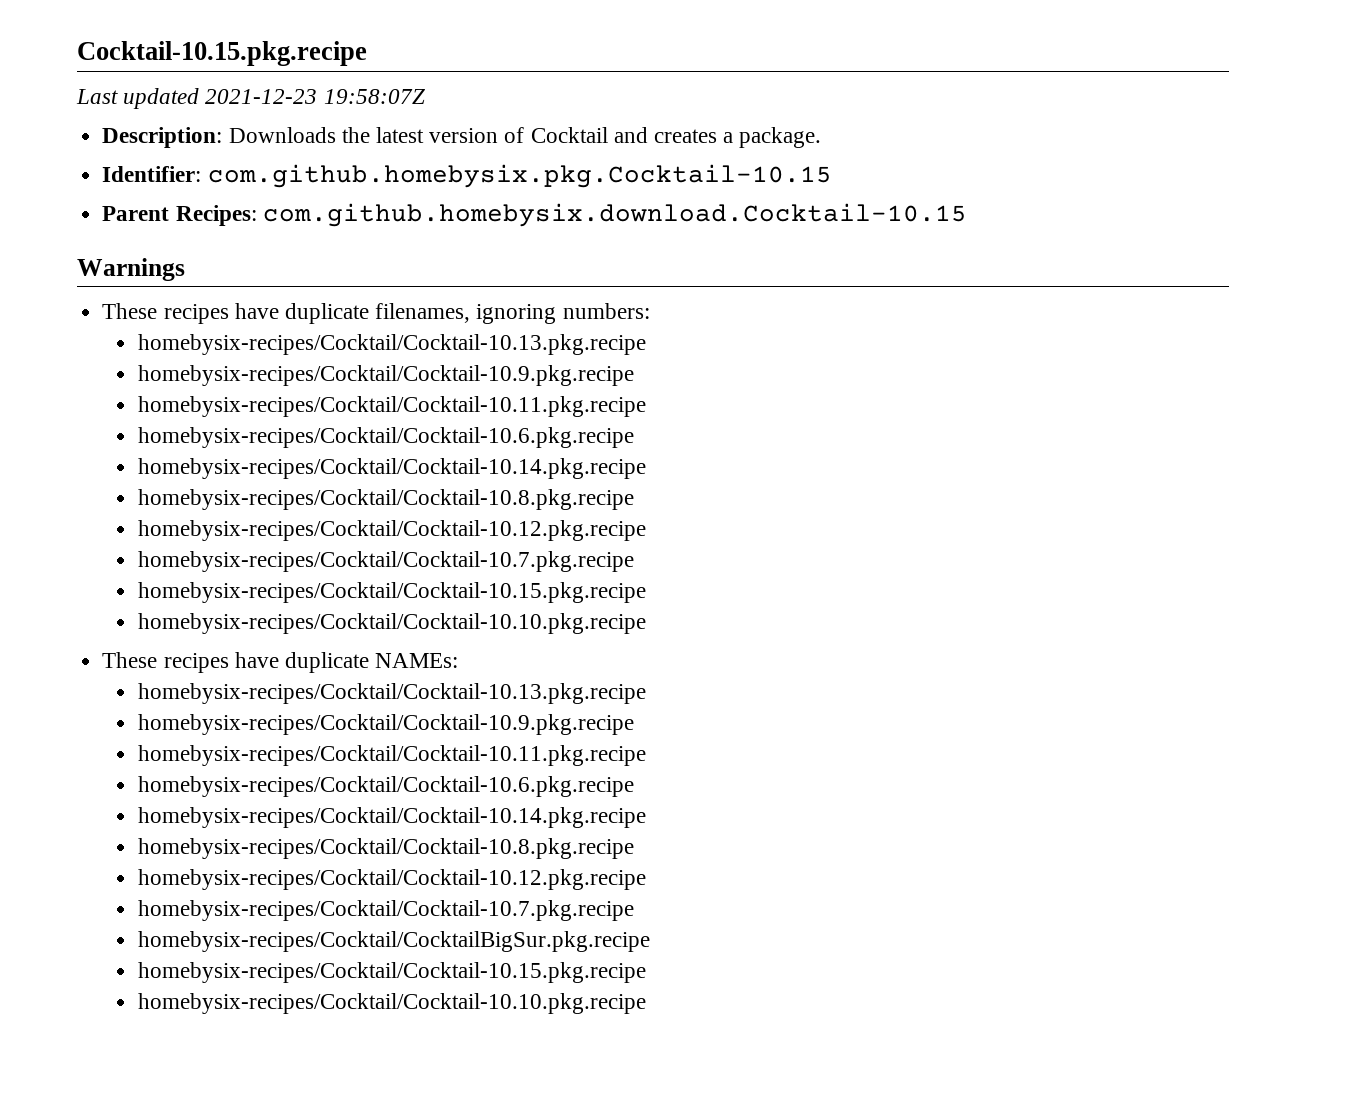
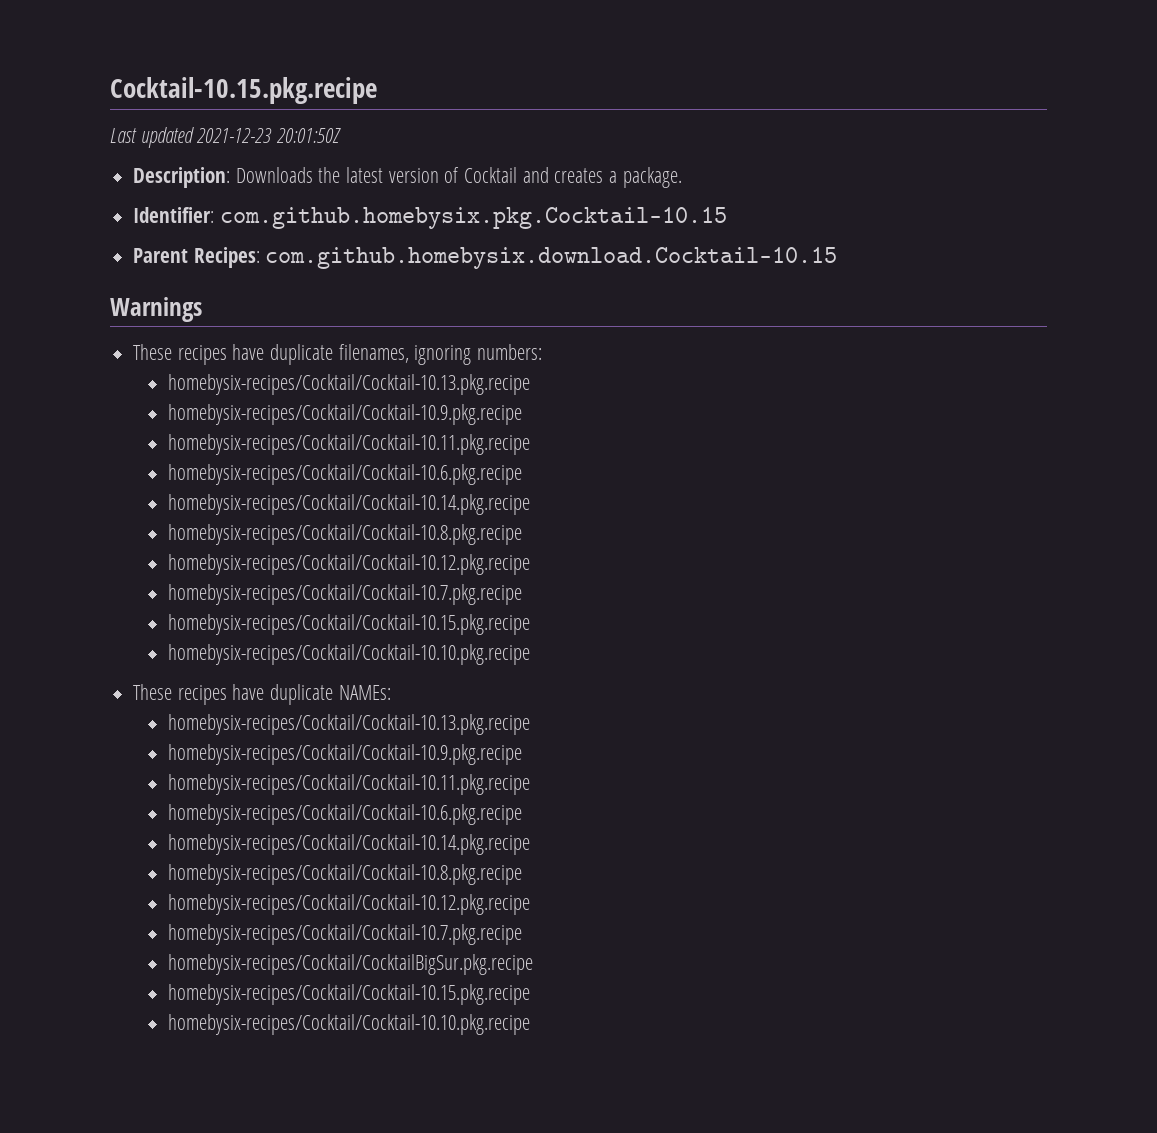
[323,89,425,104] 19:58:07Z -> [276,128,342,143] 20:01:50Z

